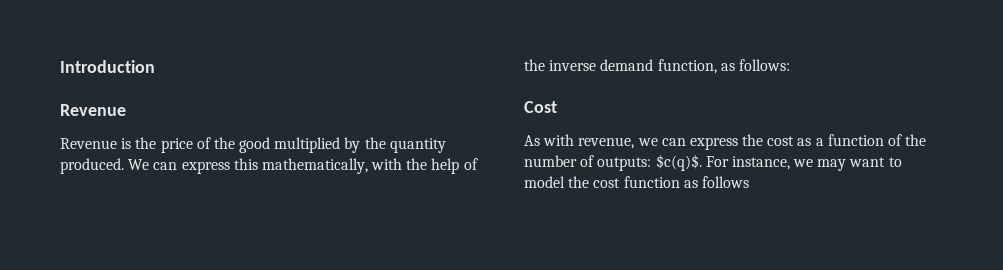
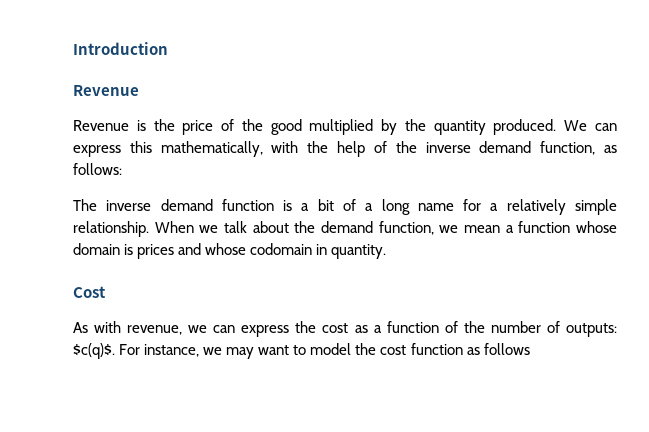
(790, 65) none -> [73,199,617,215] [73,221,618,237] [73,243,387,259] // The inverse demand function is a bit of a long name for a relatively simple relationship. When we talk about the demand function, we mean a function whose domain is prices and whose codomain in quantity.

